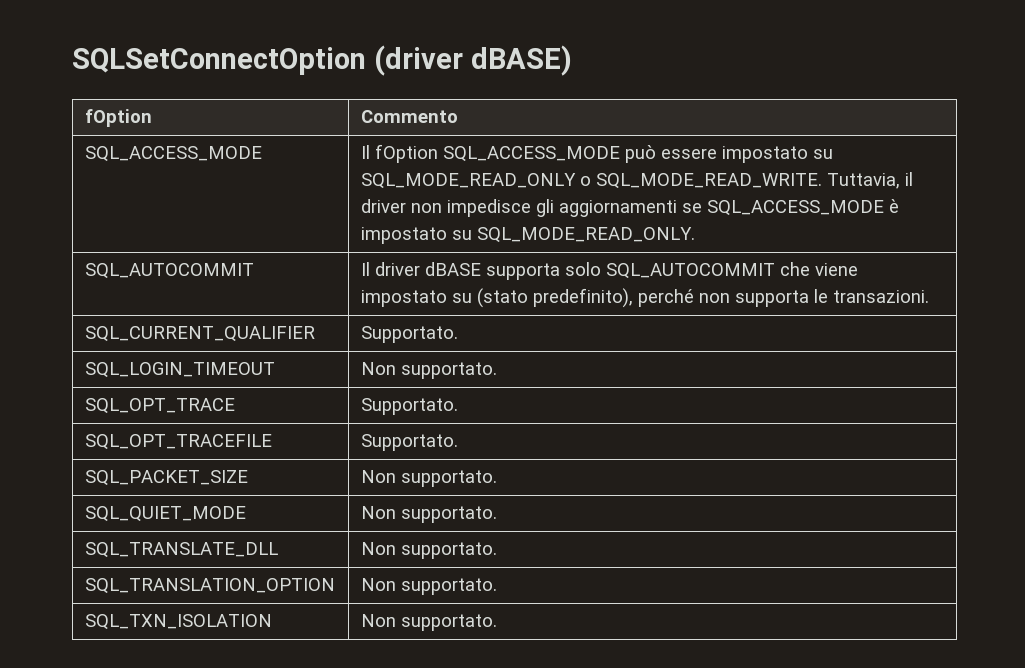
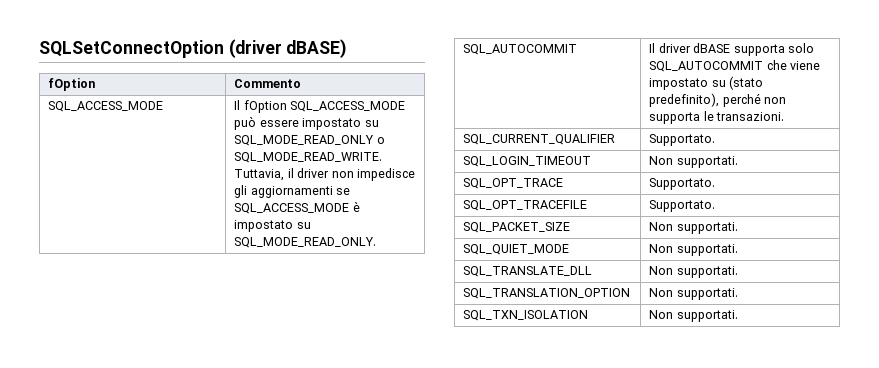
[400,362,497,379] supportato. -> [676,156,738,168] supportati.
[400,470,497,487] supportato. -> [676,222,738,234] supportati.
[400,506,497,523] supportato. -> [676,244,738,256] supportati.
[400,542,497,559] supportato. -> [676,266,738,278] supportati.
[400,578,497,595] supportato. -> [676,288,738,300] supportati.
[400,614,497,631] supportato. -> [676,310,738,322] supportati.

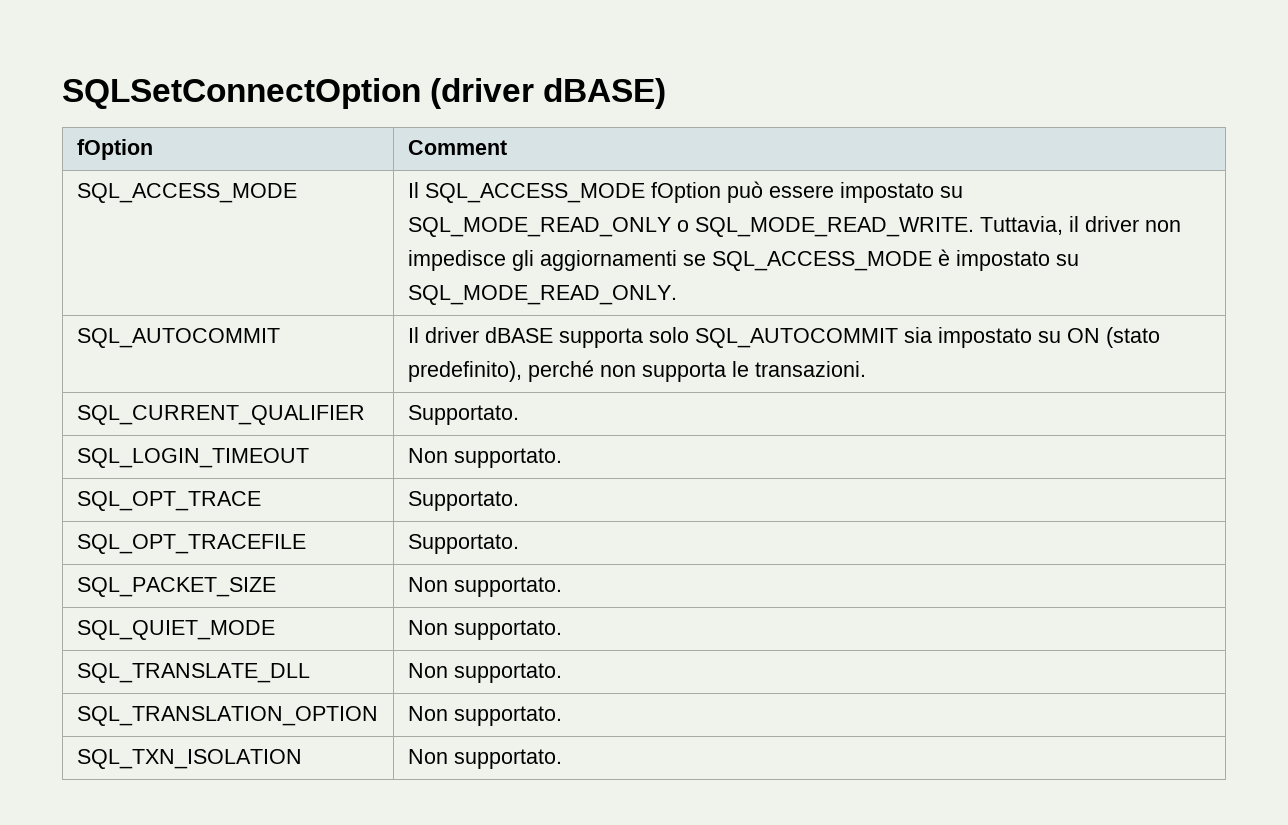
[234,79,302,88] Commento -> [407,140,507,155] Comment
[243,100,406,113] fOption SQL_ACCESS_MODE -> [424,182,721,203] SQL_ACCESS_MODE fOption
[766,60,821,70] [649,78,726,90] che viene impostato su -> [903,327,1100,348] sia impostato su ON
[676,156,738,168] supportati. -> [453,448,562,468] supportato.
[676,222,738,234] supportati. -> [453,577,562,597] supportato.
[676,244,738,256] supportati. -> [453,620,562,640] supportato.
[676,266,738,278] supportati. -> [453,663,562,683] supportato.
[676,288,738,300] supportati. -> [453,706,562,726] supportato.
[676,310,738,322] supportati. -> [453,749,562,769] supportato.

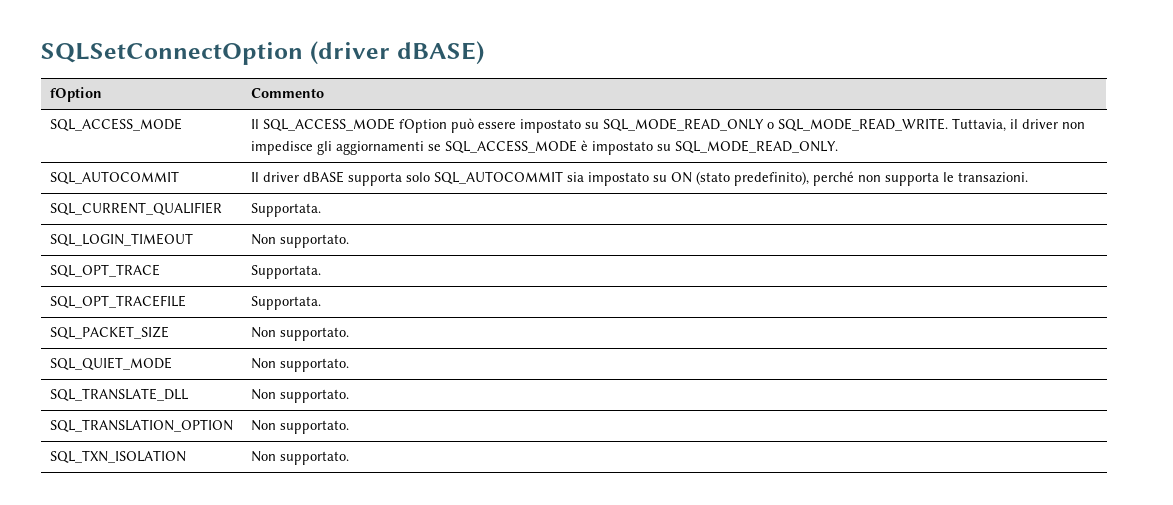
[407,140,507,155] Comment -> [250,88,324,98] Commento
[407,405,519,425] Supportato. -> [250,203,321,217] Supportata.
[407,491,519,511] Supportato. -> [250,265,321,279] Supportata.
[407,534,519,554] Supportato. -> [250,296,321,310] Supportata.

